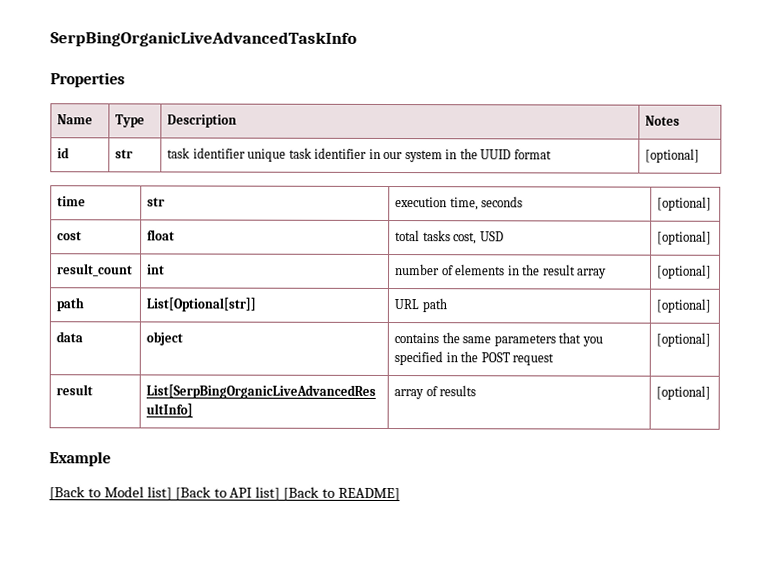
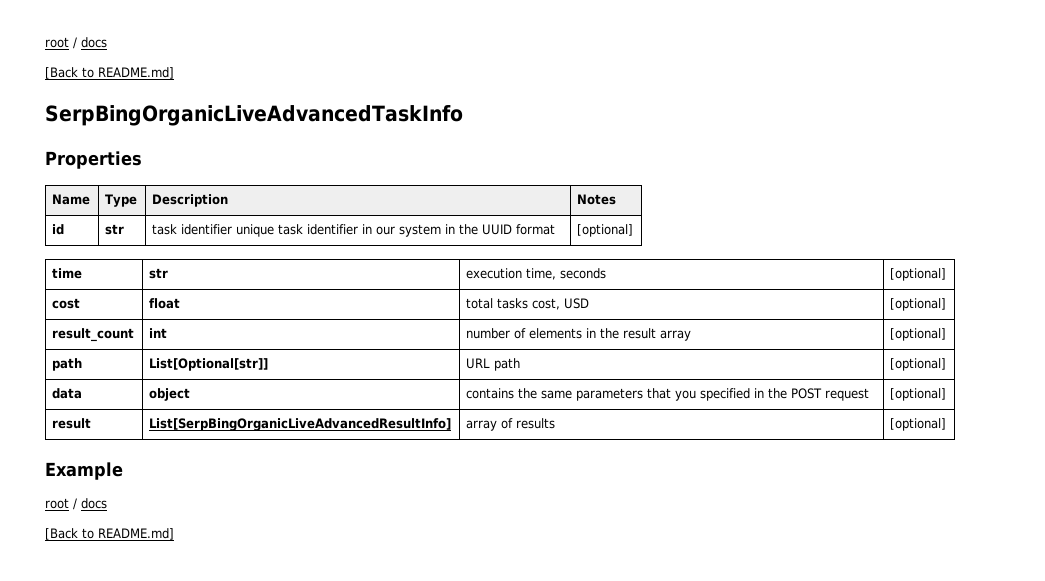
(50, 39) none -> [45,37,107,49] [45,67,174,79] root / docs // [Back to README.md] //
[49,486,401,502] // [Back to Model list] [Back to API list] [Back to README] -> [45,498,107,510] [45,528,174,540] // root / docs // [Back to README.md]

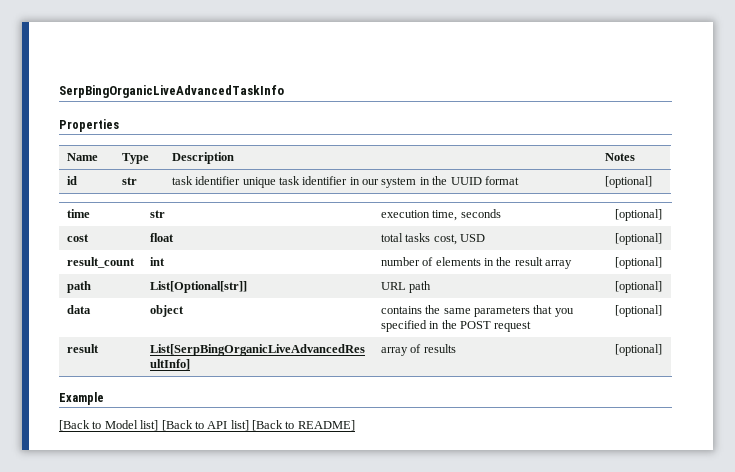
[45,37,107,49] [45,67,174,79] root / docs // [Back to README.md] // -> (59, 91) none
[45,498,107,510] [45,528,174,540] // root / docs // [Back to README.md] -> [59,420,355,431] // [Back to Model list] [Back to API list] [Back to README]

